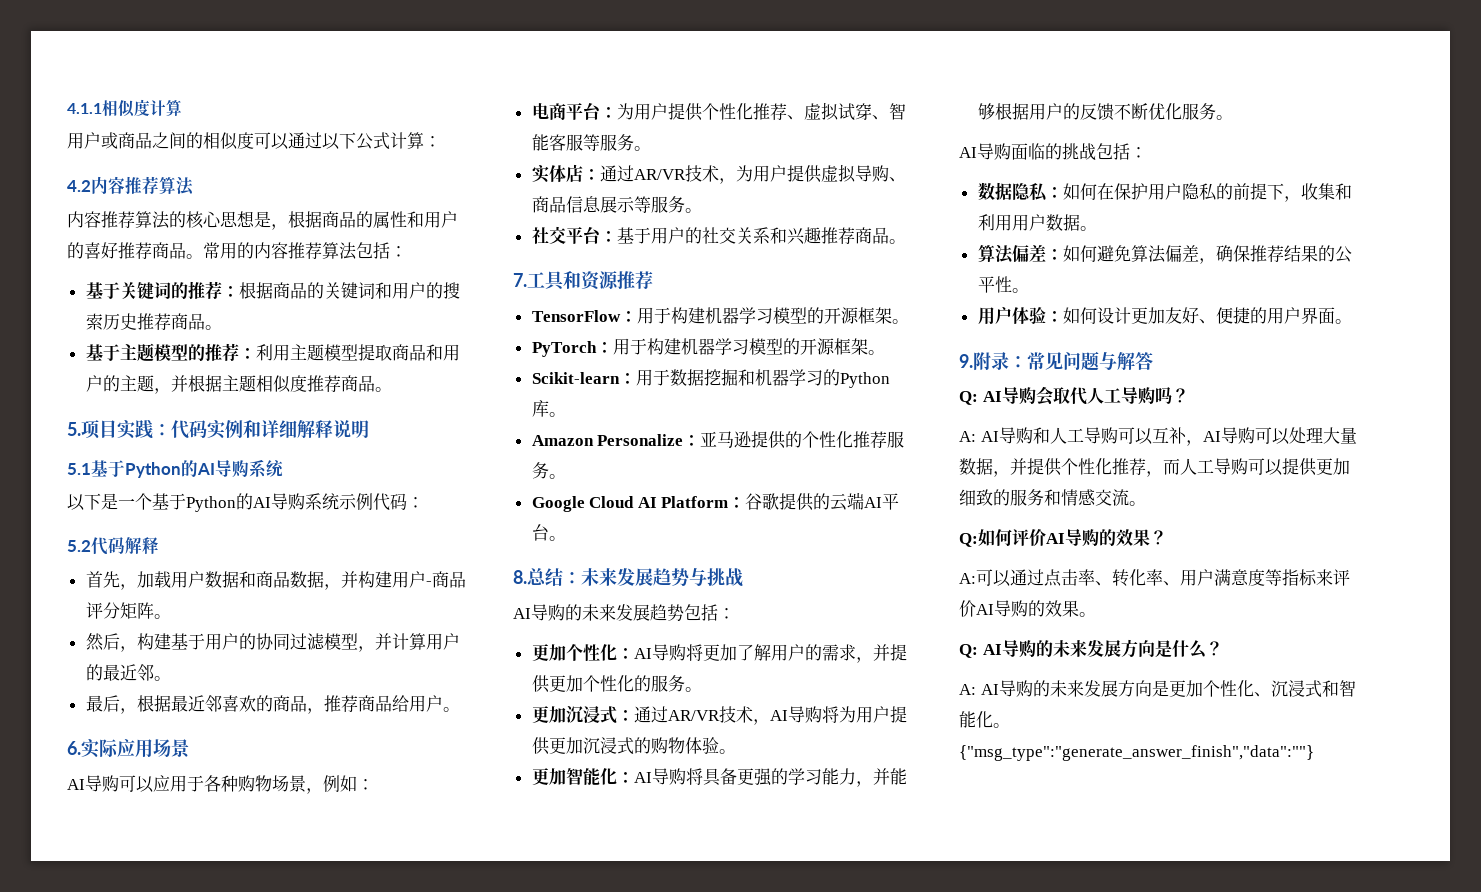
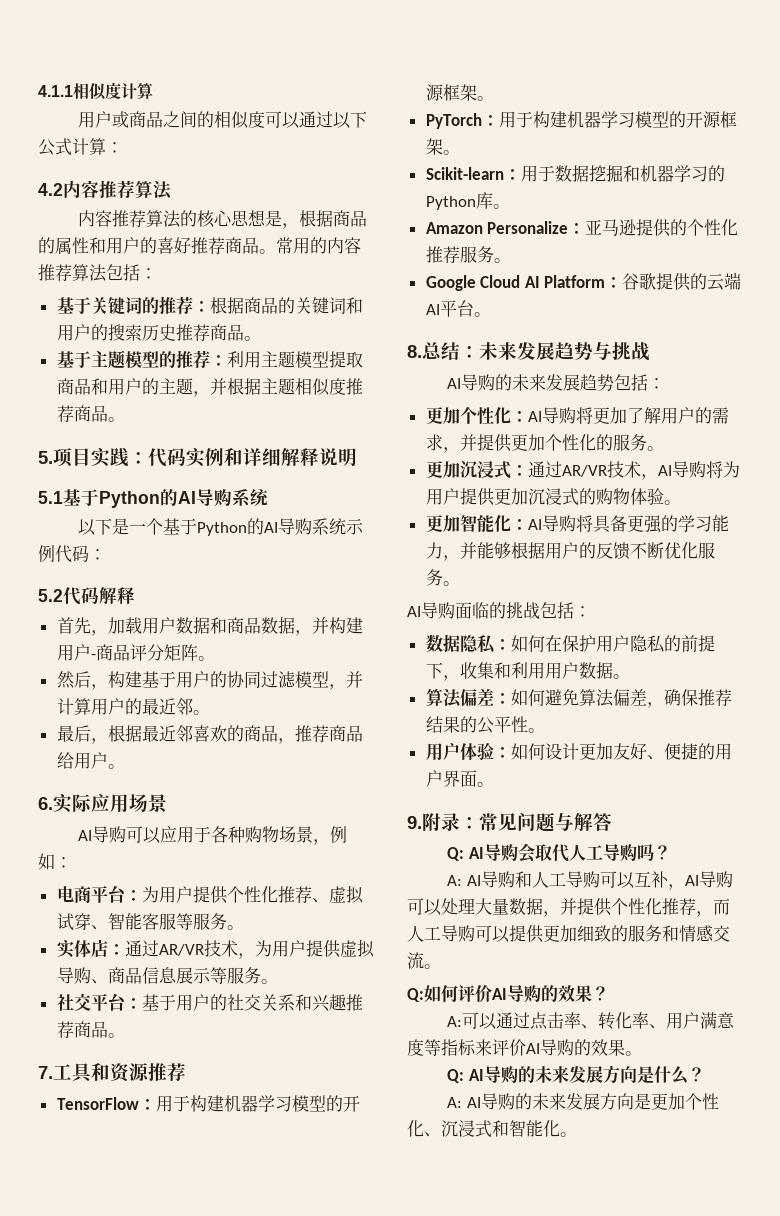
[959,745,1314,761] {"msg_type":"generate_answer_finish","data":""} -> (577, 1134) none

